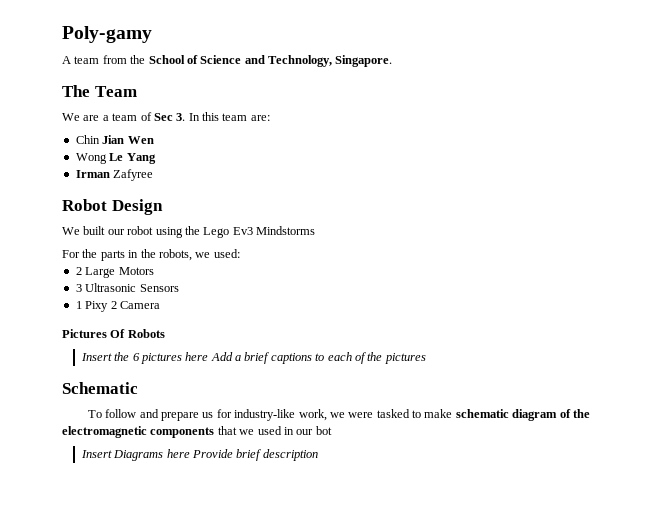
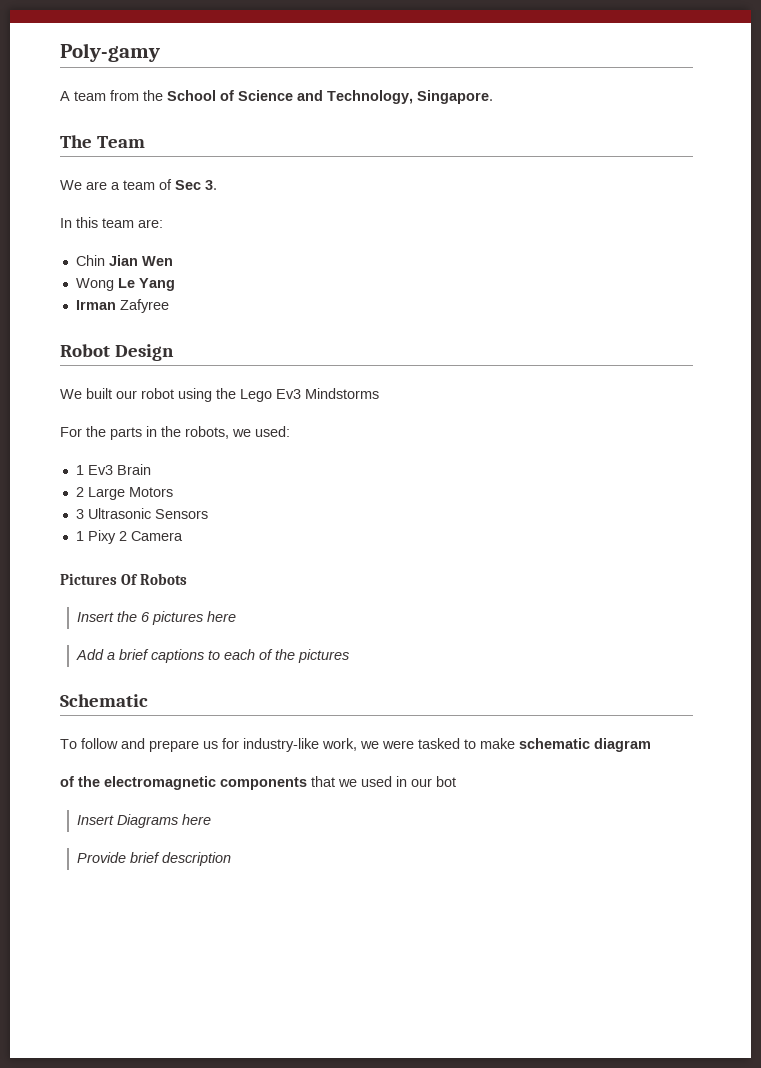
(186, 117) none -> (217, 185) //
(240, 253) none -> [75,464,151,475] // 1 Ev3 Brain
(209, 356) none -> (237, 616) //
(558, 415) none -> (651, 745) //
(190, 453) none -> (212, 819) //

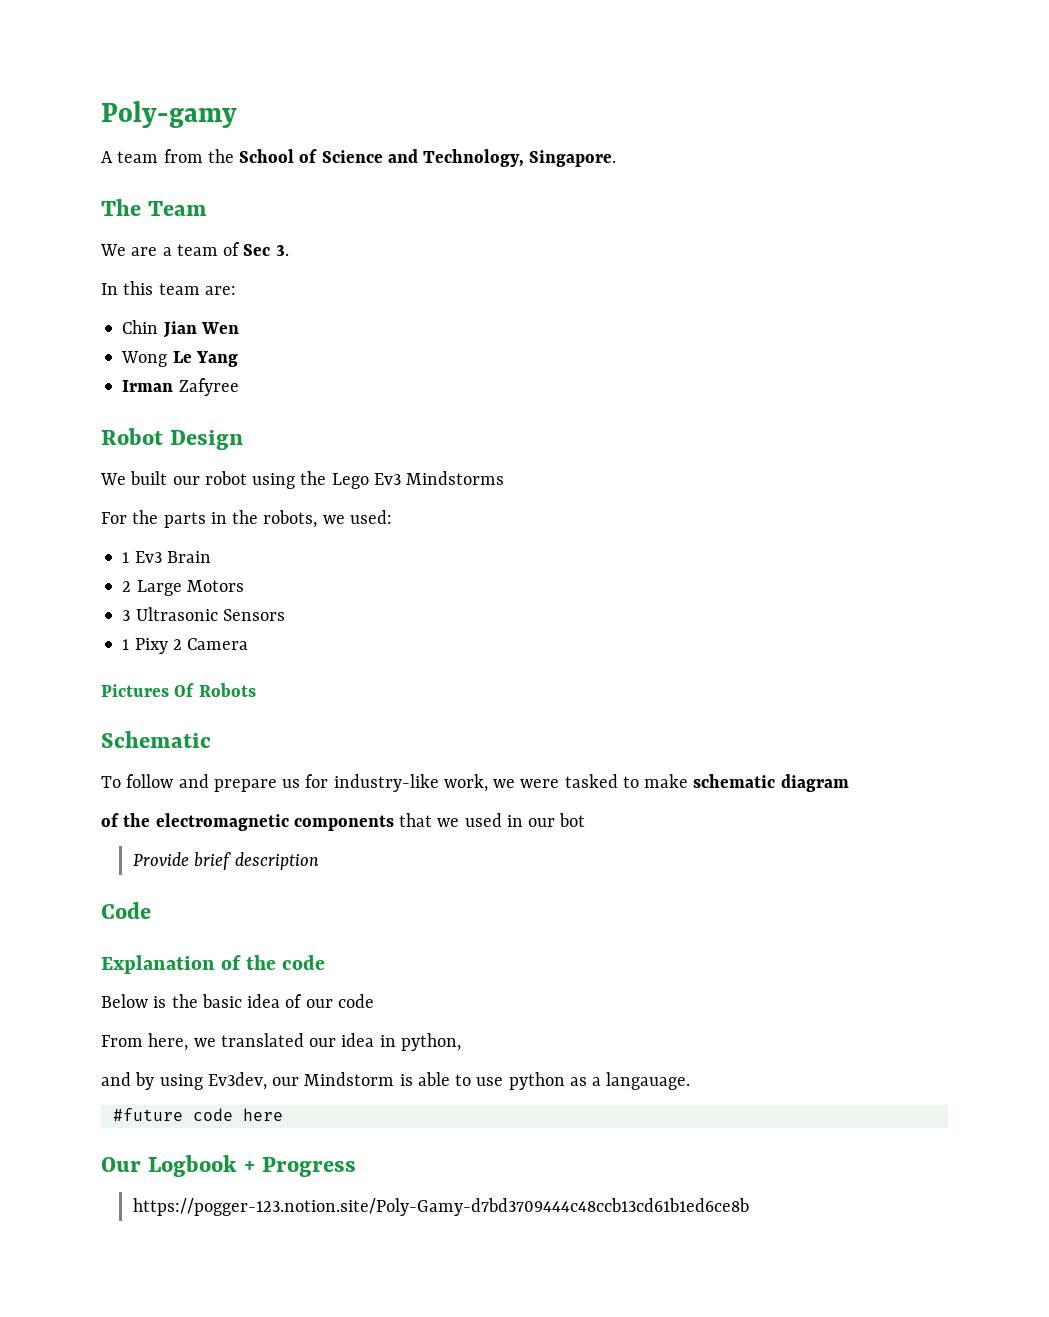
[77,611,237,625] [76,649,350,663] // Insert the 6 pictures here // Add a brief captions to each of the pictures -> (256, 690) none
[77,814,212,828] // Insert Diagrams here -> (586, 820) none
(232, 859) none -> [101,902,151,919] [101,955,326,974] [101,994,374,1008] [101,1033,461,1051] [101,1072,691,1090] [112,1108,283,1121] [101,1155,357,1177] [133,1198,750,1216] // Code // Explanation of the code // Below is the basic idea of our code // From here, we translated our idea in python, // and by using Ev3dev, our Mindstorm is able to use python as a langauage. // #future code here // Our Logbook + Progress // https://pogger-123.notion.site/Poly-Gamy-d7bd3709444c48ccb13cd61b1ed6ce8b

